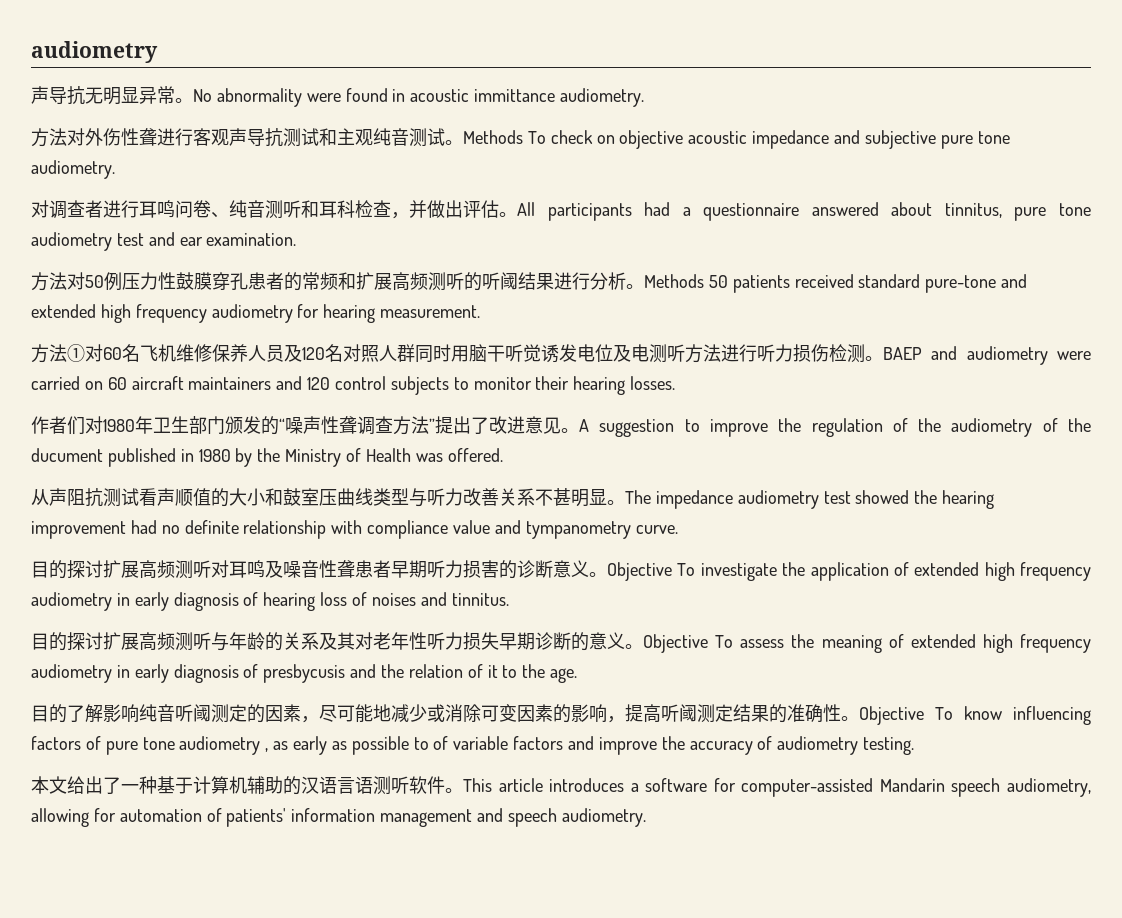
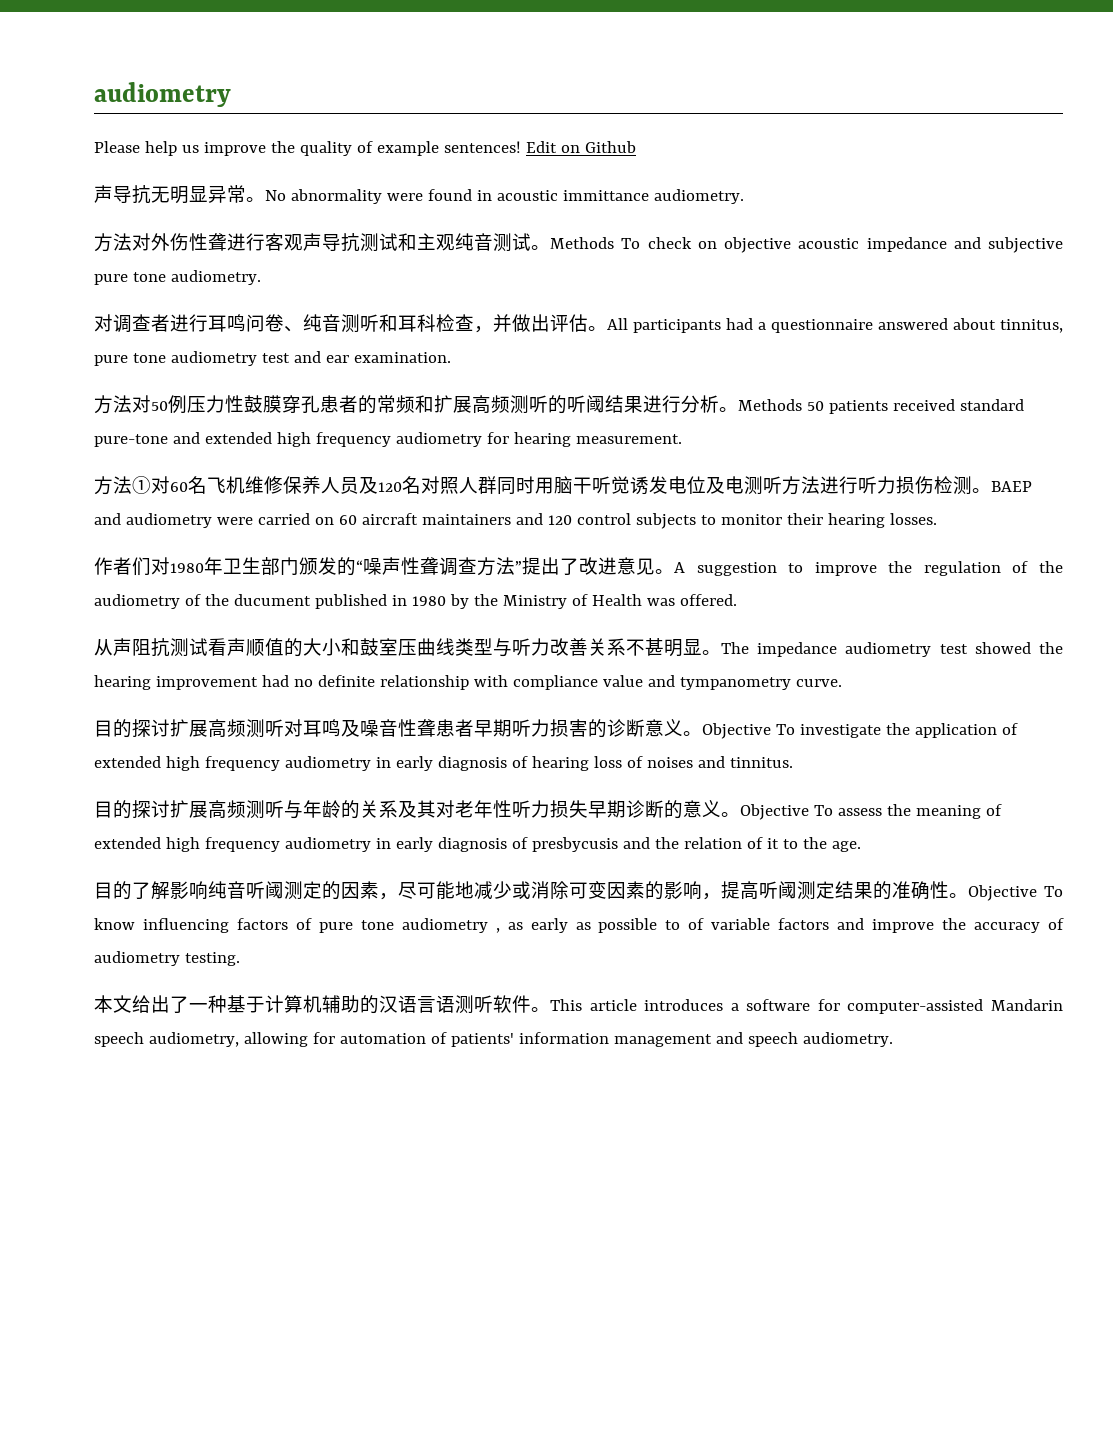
[31,41,158,63] audiometry -> [94,82,231,107] [94,141,636,156] audiometry // Please help us improve the quality of example sentences! Edit on Github

